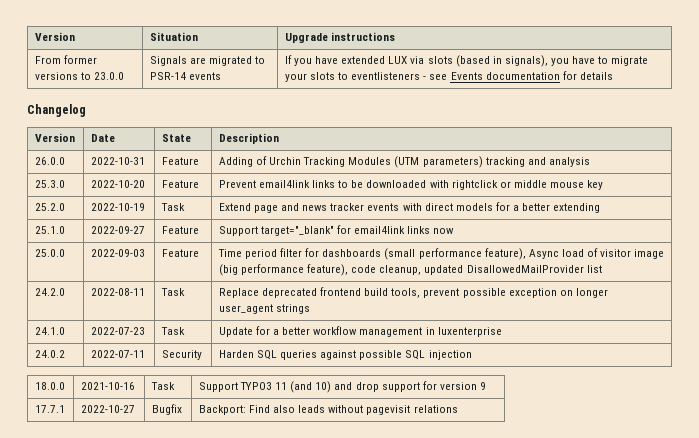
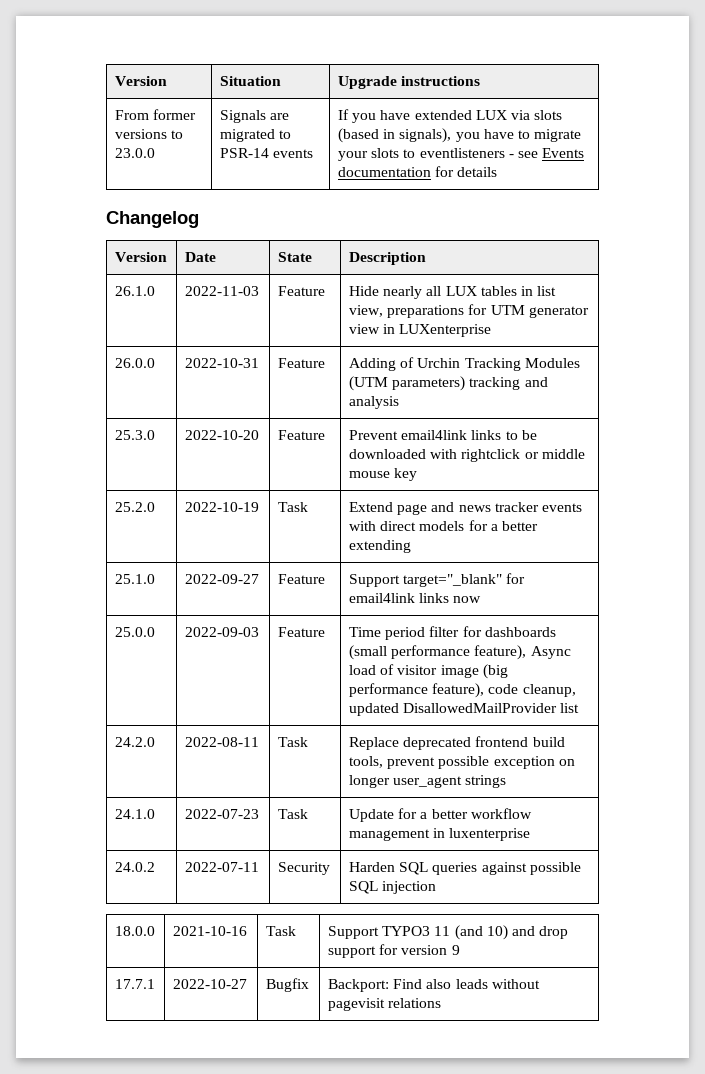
(279, 138) none -> [114,286,155,296] [184,286,259,296] [277,286,325,296] [348,286,557,299] [348,304,589,318] [348,324,492,337] // 26.1.0 | 2022-11-03 | Feature | Hide nearly all LUX tables in list view, preparations for UTM generator view in LUXenterprise

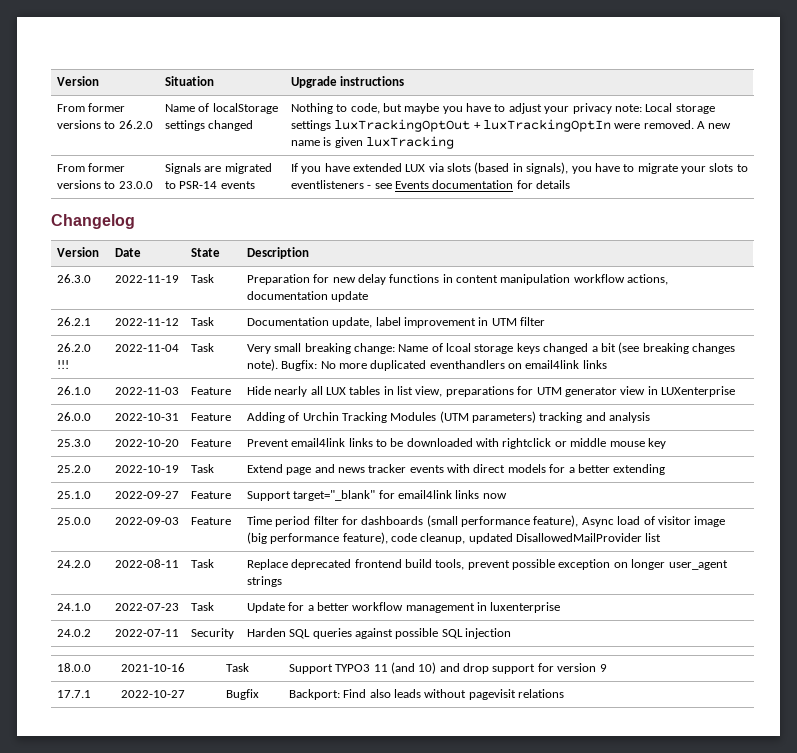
(481, 81) none -> [56,103,126,112] [56,120,153,129] [164,103,278,114] [164,120,254,131] [290,103,715,114] [290,119,732,132] [290,136,454,149] // From former versions to 26.2.0 | Name of localStorage settings changed | Nothing to code, but maybe you have to adjust your privacy note: Local storage settings luxTrackingOptOut + luxTrackingOptIn were removed. A new name is given luxTracking
(426, 258) none -> [56,274,91,283] [114,275,179,283] [190,274,214,283] [246,274,669,285] [246,291,369,302] [56,317,91,326] [114,318,179,326] [190,317,214,326] [246,317,545,328] [56,343,91,352] [56,360,69,369] [114,344,179,352] [190,343,214,352] [246,342,735,354] [246,359,607,371] // 26.3.0 | 2022-11-19 | Task | Preparation for new delay functions in content manipulation workflow actions, documentation update // 26.2.1 | 2022-11-12 | Task | Documentation update, label improvement in UTM filter // 26.2.0 !!! | 2022-11-04 | Task | Very small breaking change: Name of lcoal storage keys changed a bit (see breaking changes note). Bugfix: No more duplicated eventhandlers on email4link links

